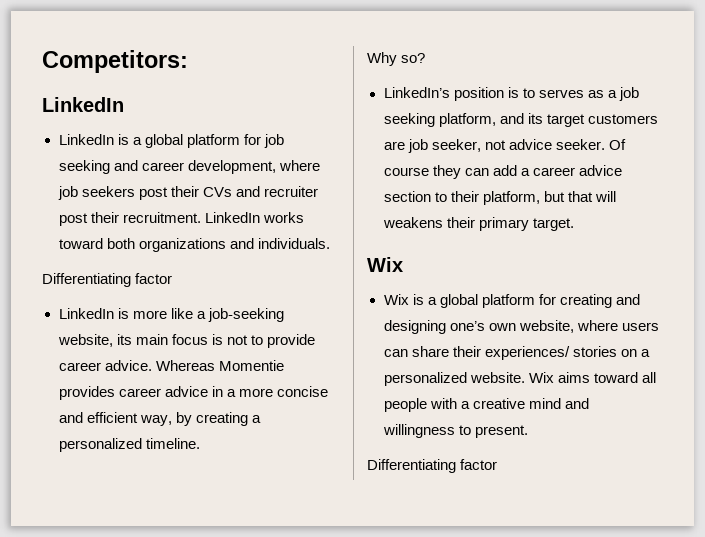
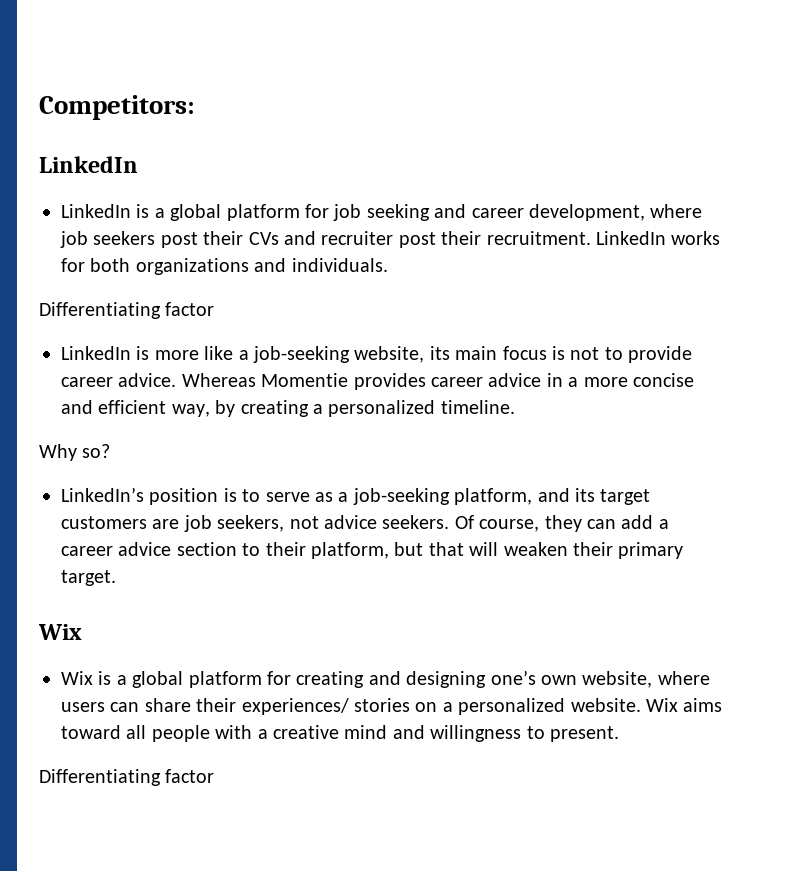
[58,238,103,249] toward -> [61,258,85,272] for
[538,89,584,98] serves -> [265,492,310,502] serve
[618,87,639,101] [383,113,435,127] job seeking -> [352,488,450,505] job-seeking
[431,139,481,152] seeker, -> [217,515,285,532] seekers,
[555,139,626,150] [383,167,429,176] seeker. Of course -> [382,515,540,532] seekers. Of course,
[382,217,443,228] weakens -> [503,542,568,556] weaken

